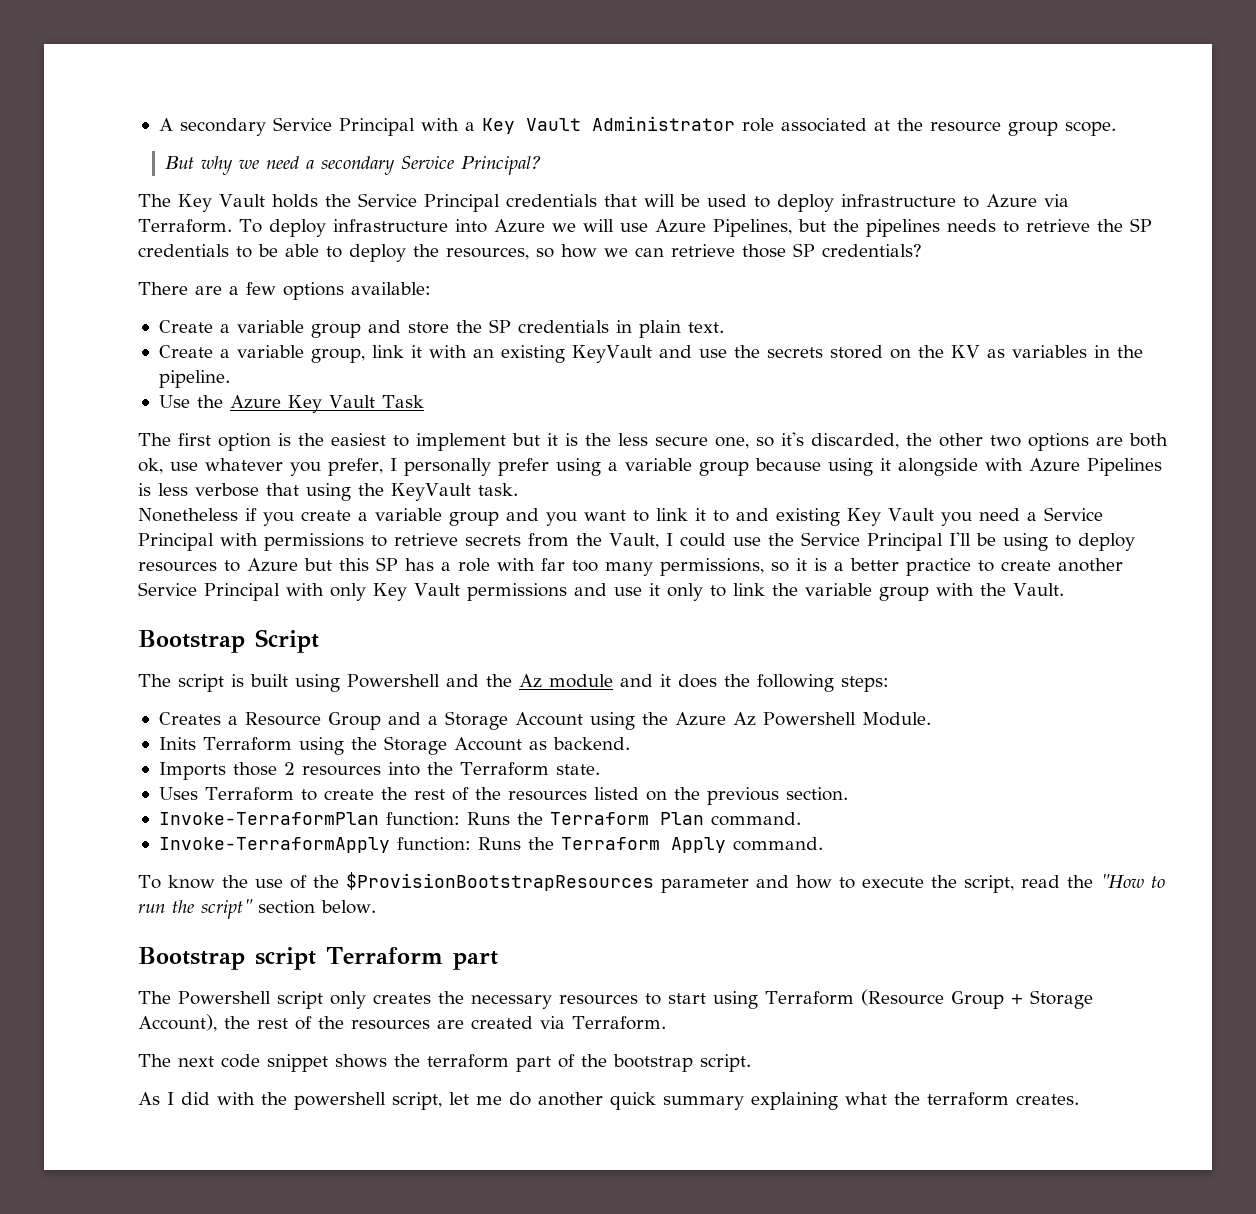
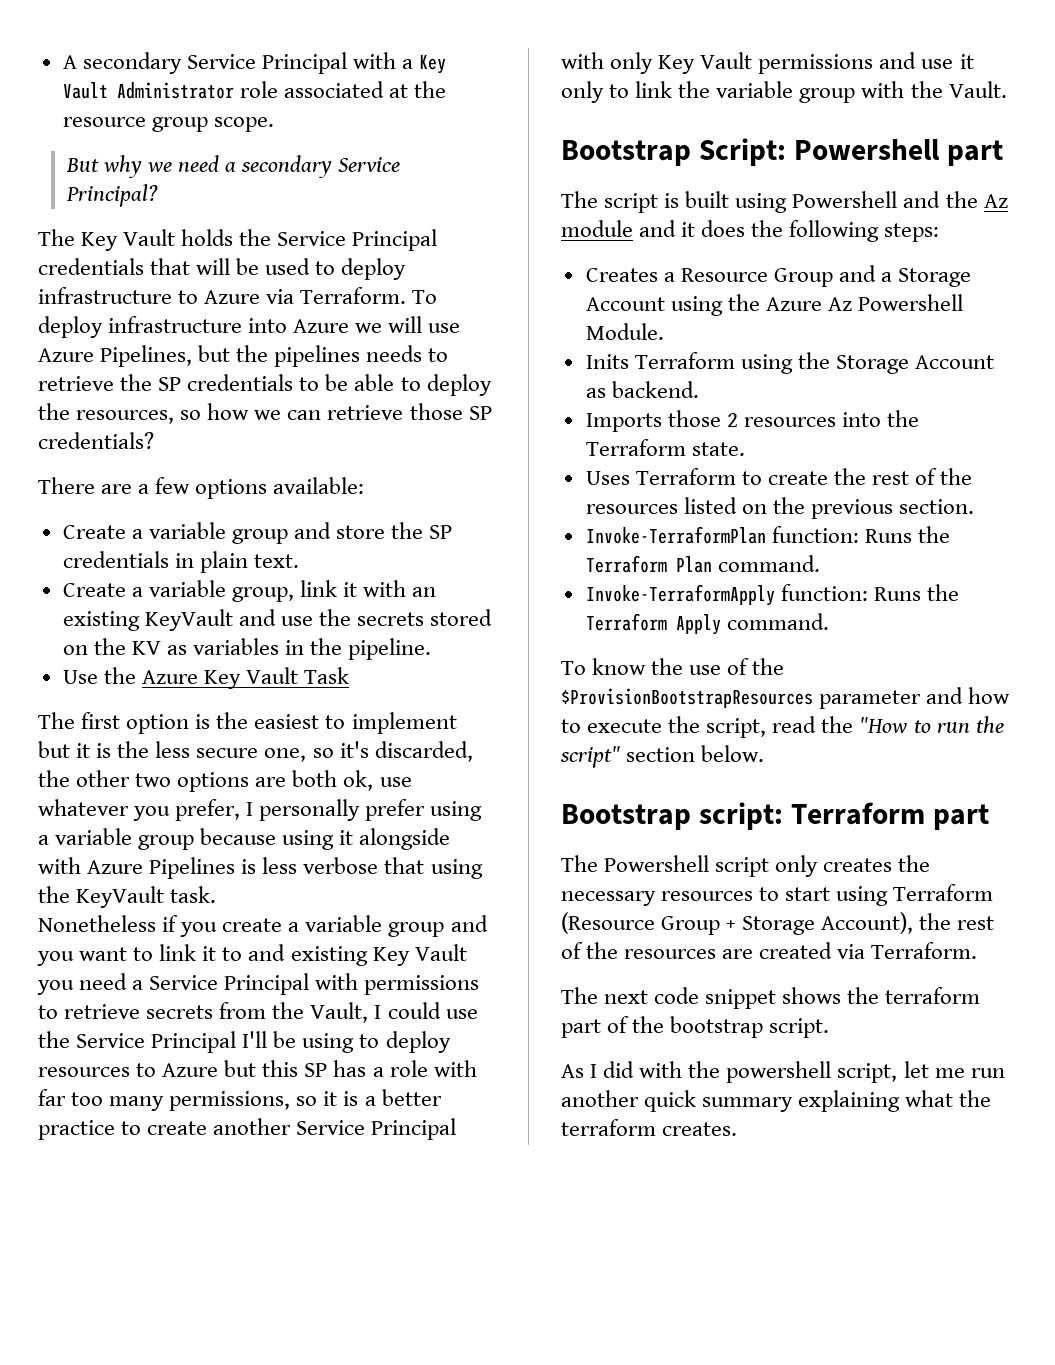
[255,629,319,653] Script -> [698,138,1003,166] Script: Powershell part
[255,947,316,970] script -> [698,802,783,830] script:
[509,1092,531,1106] do -> [970,1068,1005,1078] run

